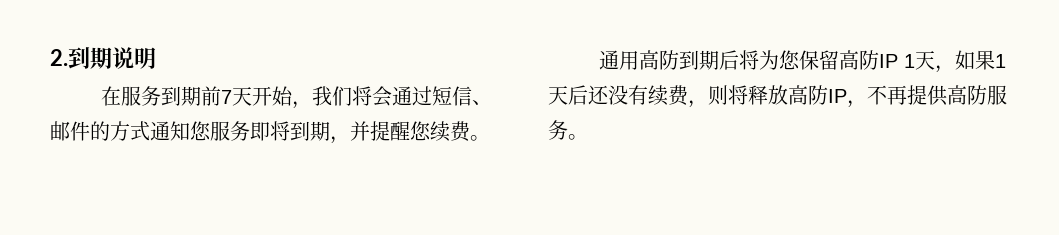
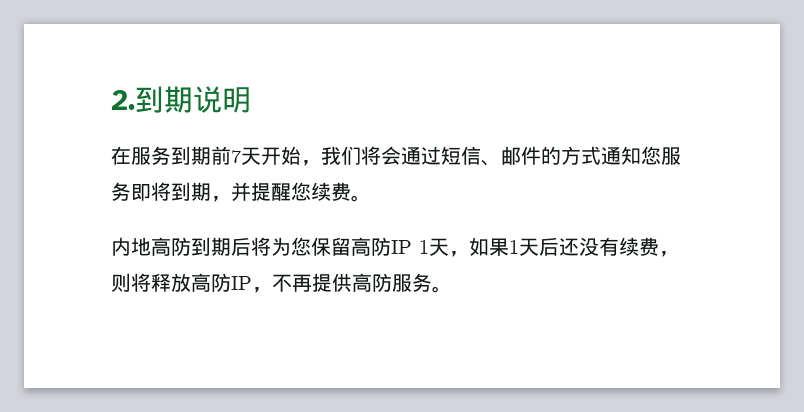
[598,50,639,70] 通用 -> [111,237,151,256] 内地

